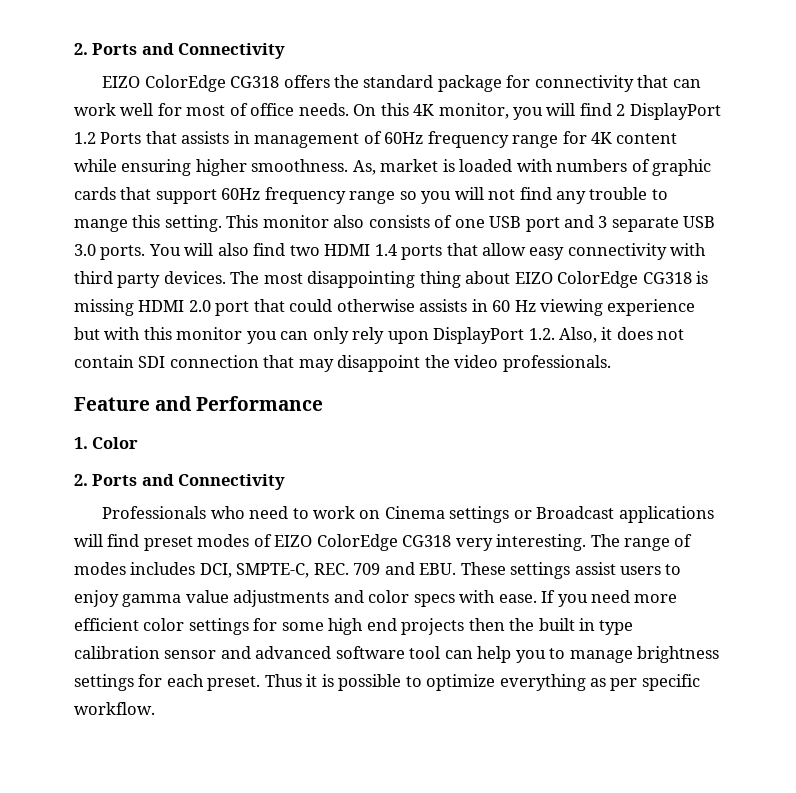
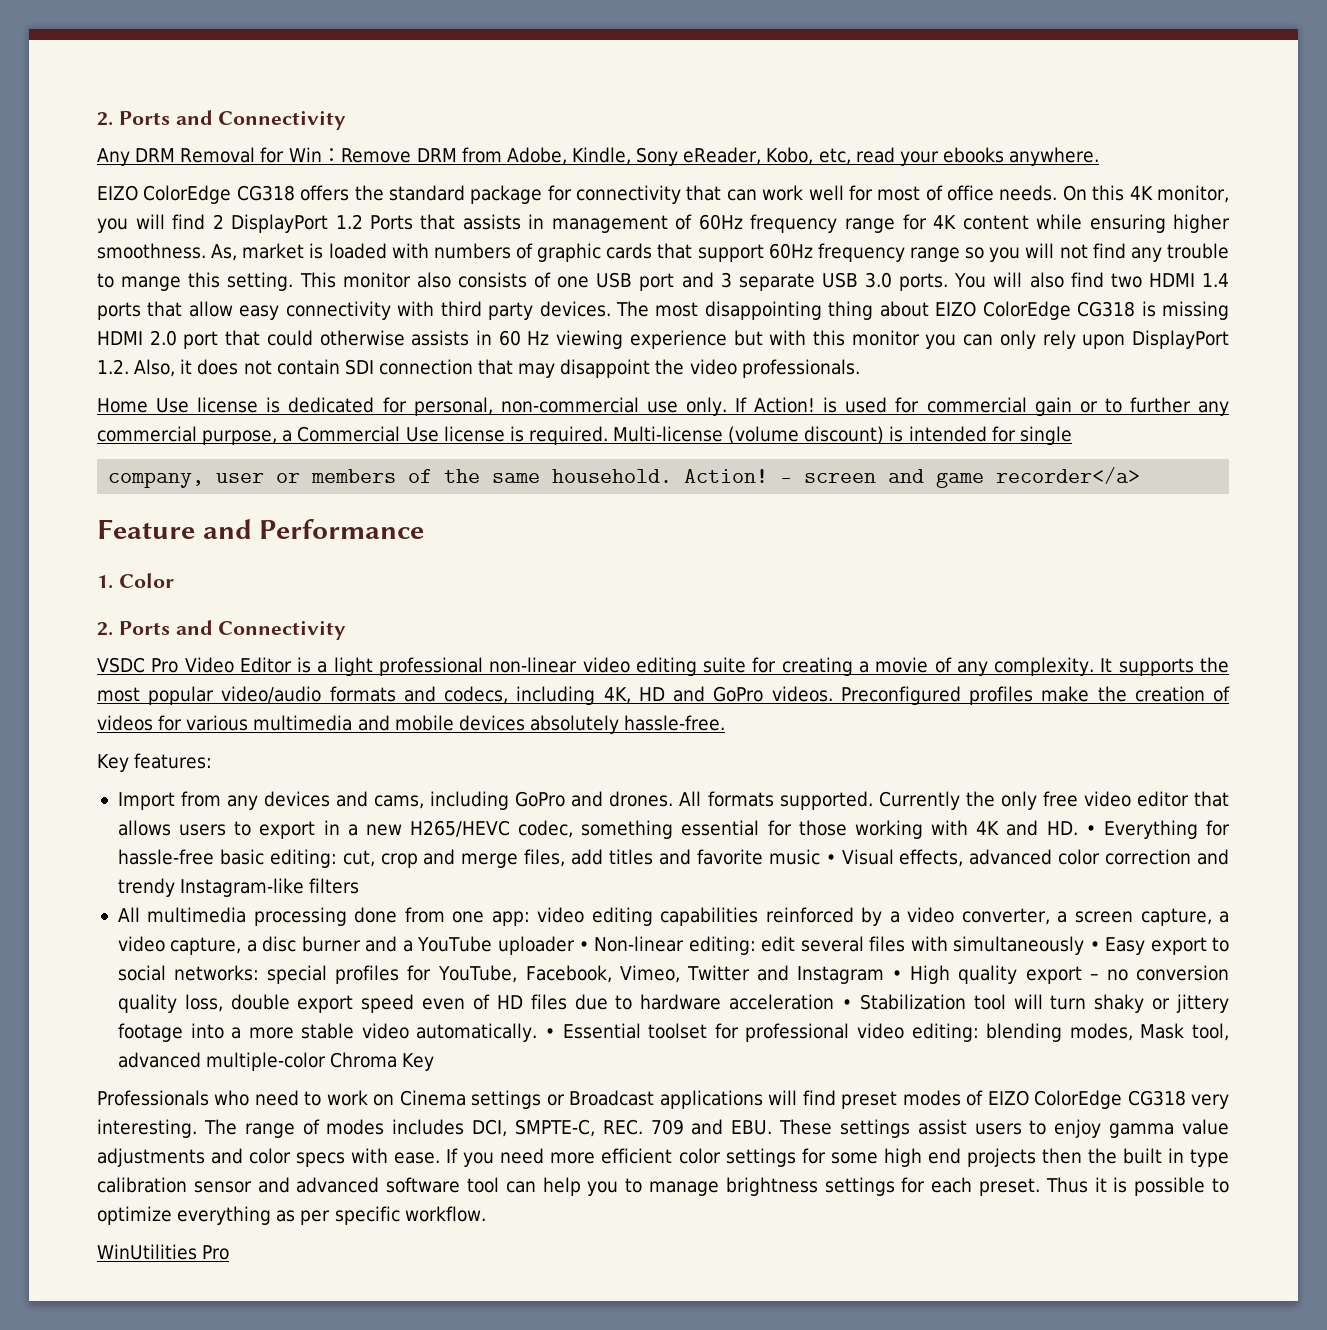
[74,43,286,59] 2. Ports and Connectivity -> [97,110,347,130] [97,147,1100,166] 2. Ports and Connectivity // Any DRM Removal for Win：Remove DRM from Adobe, Kindle, Sony eReader, Kobo, etc, read your ebooks anywhere.
(611, 363) none -> [97,397,1229,416] [97,426,1072,445] [108,467,1141,488] // Home Use license is dedicated for personal, non-commercial use only. If Action! is used for commercial gain or to further any commercial purpose, a Commercial Use license is required. Multi-license (volume discount) is intended for single // company, user or members of the same household. Action! - screen and game recorder</a>
(286, 482) none -> [97,657,1230,676] [97,686,1231,705] [97,715,726,734] [97,753,213,772] [117,791,1229,810] [117,820,1230,839] [117,849,1229,868] [117,878,360,897] [117,907,1229,926] [117,936,1229,955] [117,965,1229,984] [117,994,1229,1013] [117,1023,1229,1042] [117,1052,435,1071] // VSDC Pro Video Editor is a light professional non-linear video editing suite for creating a movie of any complexity. It supports the most popular video/audio formats and codecs, including 4K, HD and GoPro videos. Preconfigured profiles make the creation of videos for various multimedia and mobile devices absolutely hassle-free. // Key features: // Import from any devices and cams, including GoPro and drones. All formats supported. Сurrently the only free video editor that allows users to export in a new H265/HEVC codec, something essential for those working with 4K and HD. • Everything for hassle-free basic editing: cut, crop and merge files, add titles and favorite music • Visual effects, advanced color correction and trendy Instagram-like filters // All multimedia processing done from one app: video editing capabilities reinforced by a video converter, a screen capture, a video capture, a disc burner and a YouTube uploader • Non-linear editing: edit several files with simultaneously • Easy export to social networks: special profiles for YouTube, Facebook, Vimeo, Twitter and Instagram • High quality export – no conversion quality loss, double export speed even of HD files due to hardware acceleration • Stabilization tool will turn shaky or jittery footage into a more stable video automatically. • Essential toolset for professional video editing: blending modes, Mask tool, advanced multiple-color Chroma Key
(155, 708) none -> [97,1244,230,1260] // WinUtilities Pro

